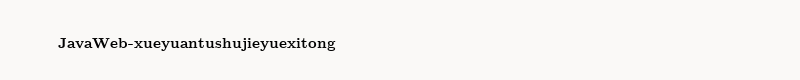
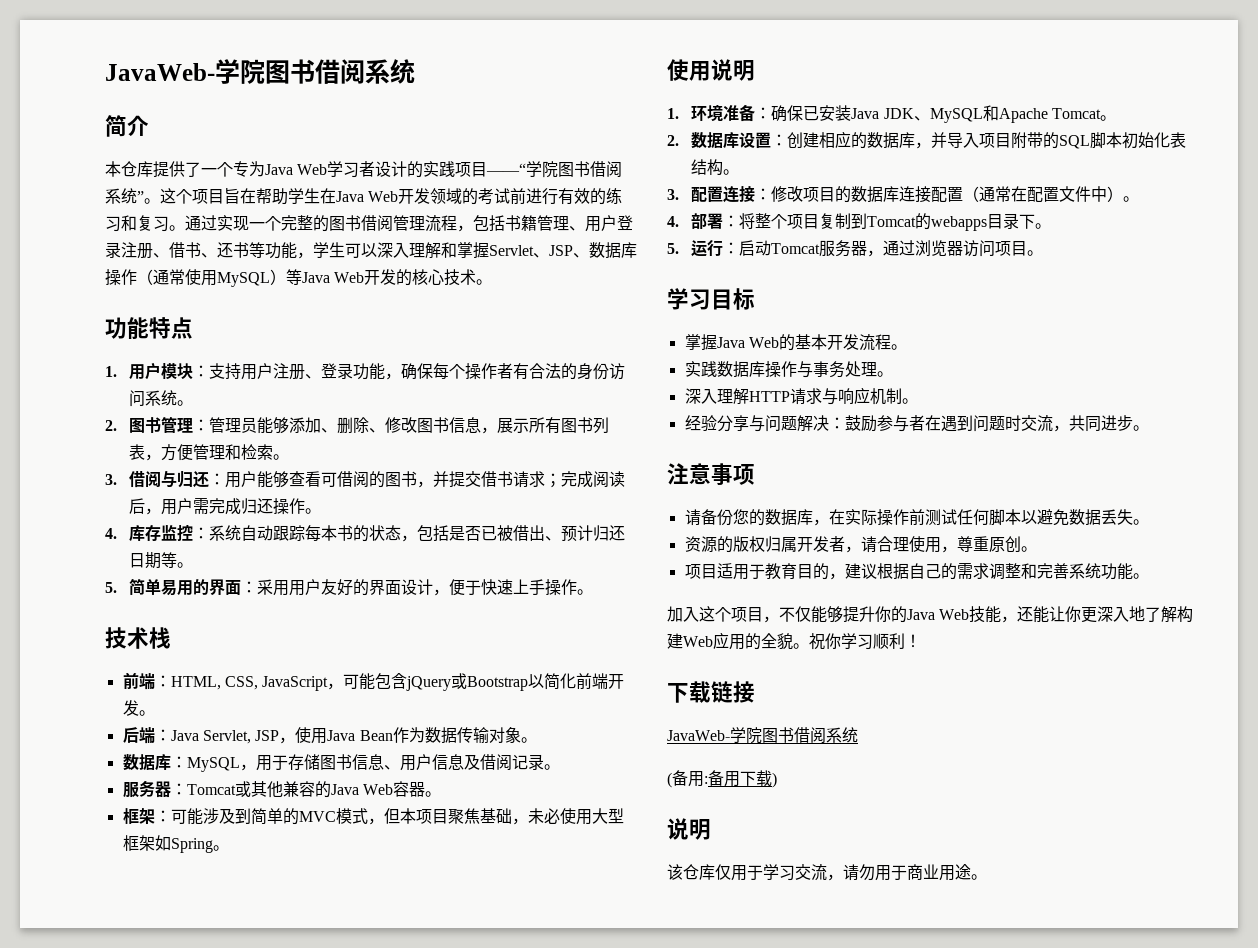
[58,38,336,51] JavaWeb-xueyuantushujieyuexitong -> [105,59,415,84] [105,115,149,137] [105,161,623,178] [105,188,623,205] [105,215,633,232] [105,242,637,259] [105,269,493,287] [105,317,193,339] [105,362,626,380] [129,390,194,407] [105,416,610,434] [129,444,290,461] [105,471,626,488] [129,498,322,515] [105,525,626,542] [129,552,194,569] [105,578,594,596] [105,627,171,649] [122,672,625,691] [122,700,155,716] [122,727,537,744] [122,754,560,772] [122,780,441,798] [122,808,624,825] [122,835,229,853] [667,59,755,81] [667,104,1117,123] [667,131,1187,149] [691,159,740,176] [667,186,1140,203] [667,213,1052,231] [667,240,1044,257] [667,288,755,310] [684,334,907,351] [684,361,893,378] [684,387,918,405] [684,415,1149,432] [667,463,755,485] [684,509,1149,526] [684,536,1037,553] [684,563,1149,580] [667,606,1194,623] [667,632,921,650] [667,681,755,703] [667,727,858,744] [667,770,777,788] [667,818,711,840] [667,864,987,881] JavaWeb-学院图书借阅系统 // 简介 // 本仓库提供了一个专为Java Web学习者设计的实践项目——“学院图书借阅系统”。这个项目旨在帮助学生在Java Web开发领域的考试前进行有效的练习和复习。通过实现一个完整的图书借阅管理流程，包括书籍管理、用户登录注册、借书、还书等功能，学生可以深入理解和掌握Servlet、JSP、数据库操作（通常使用MySQL）等Java Web开发的核心技术。 // 功能特点 // 1.用户模块：支持用户注册、登录功能，确保每个操作者有合法的身份访问系统。 // 2.图书管理：管理员能够添加、删除、修改图书信息，展示所有图书列表，方便管理和检索。 // 3.借阅与归还：用户能够查看可借阅的图书，并提交借书请求；完成阅读后，用户需完成归还操作。 // 4.库存监控：系统自动跟踪每本书的状态，包括是否已被借出、预计归还日期等。 // 5.简单易用的界面：采用用户友好的界面设计，便于快速上手操作。 // 技术栈 // 前端：HTML, CSS, JavaScript，可能包含jQuery或Bootstrap以简化前端开发。 // 后端：Java Servlet, JSP，使用Java Bean作为数据传输对象。 // 数据库：MySQL，用于存储图书信息、用户信息及借阅记录。 // 服务器：Tomcat或其他兼容的Java Web容器。 // 框架：可能涉及到简单的MVC模式，但本项目聚焦基础，未必使用大型框架如Spring。 // 使用说明 // 1.环境准备：确保已安装Java JDK、MySQL和Apache Tomcat。 // 2.数据库设置：创建相应的数据库，并导入项目附带的SQL脚本初始化表结构。 // 3.配置连接：修改项目的数据库连接配置（通常在配置文件中）。 // 4.部署：将整个项目复制到Tomcat的webapps目录下。 // 5.运行：启动Tomcat服务器，通过浏览器访问项目。 // 学习目标 // 掌握Java Web的基本开发流程。 // 实践数据库操作与事务处理。 // 深入理解HTTP请求与响应机制。 // 经验分享与问题解决：鼓励参与者在遇到问题时交流，共同进步。 // 注意事项 // 请备份您的数据库，在实际操作前测试任何脚本以避免数据丢失。 // 资源的版权归属开发者，请合理使用，尊重原创。 // 项目适用于教育目的，建议根据自己的需求调整和完善系统功能。 // 加入这个项目，不仅能够提升你的Java Web技能，还能让你更深入地了解构建Web应用的全貌。祝你学习顺利！ // 下载链接 // JavaWeb-学院图书借阅系统 // (备用:备用下载) // 说明 // 该仓库仅用于学习交流，请勿用于商业用途。

